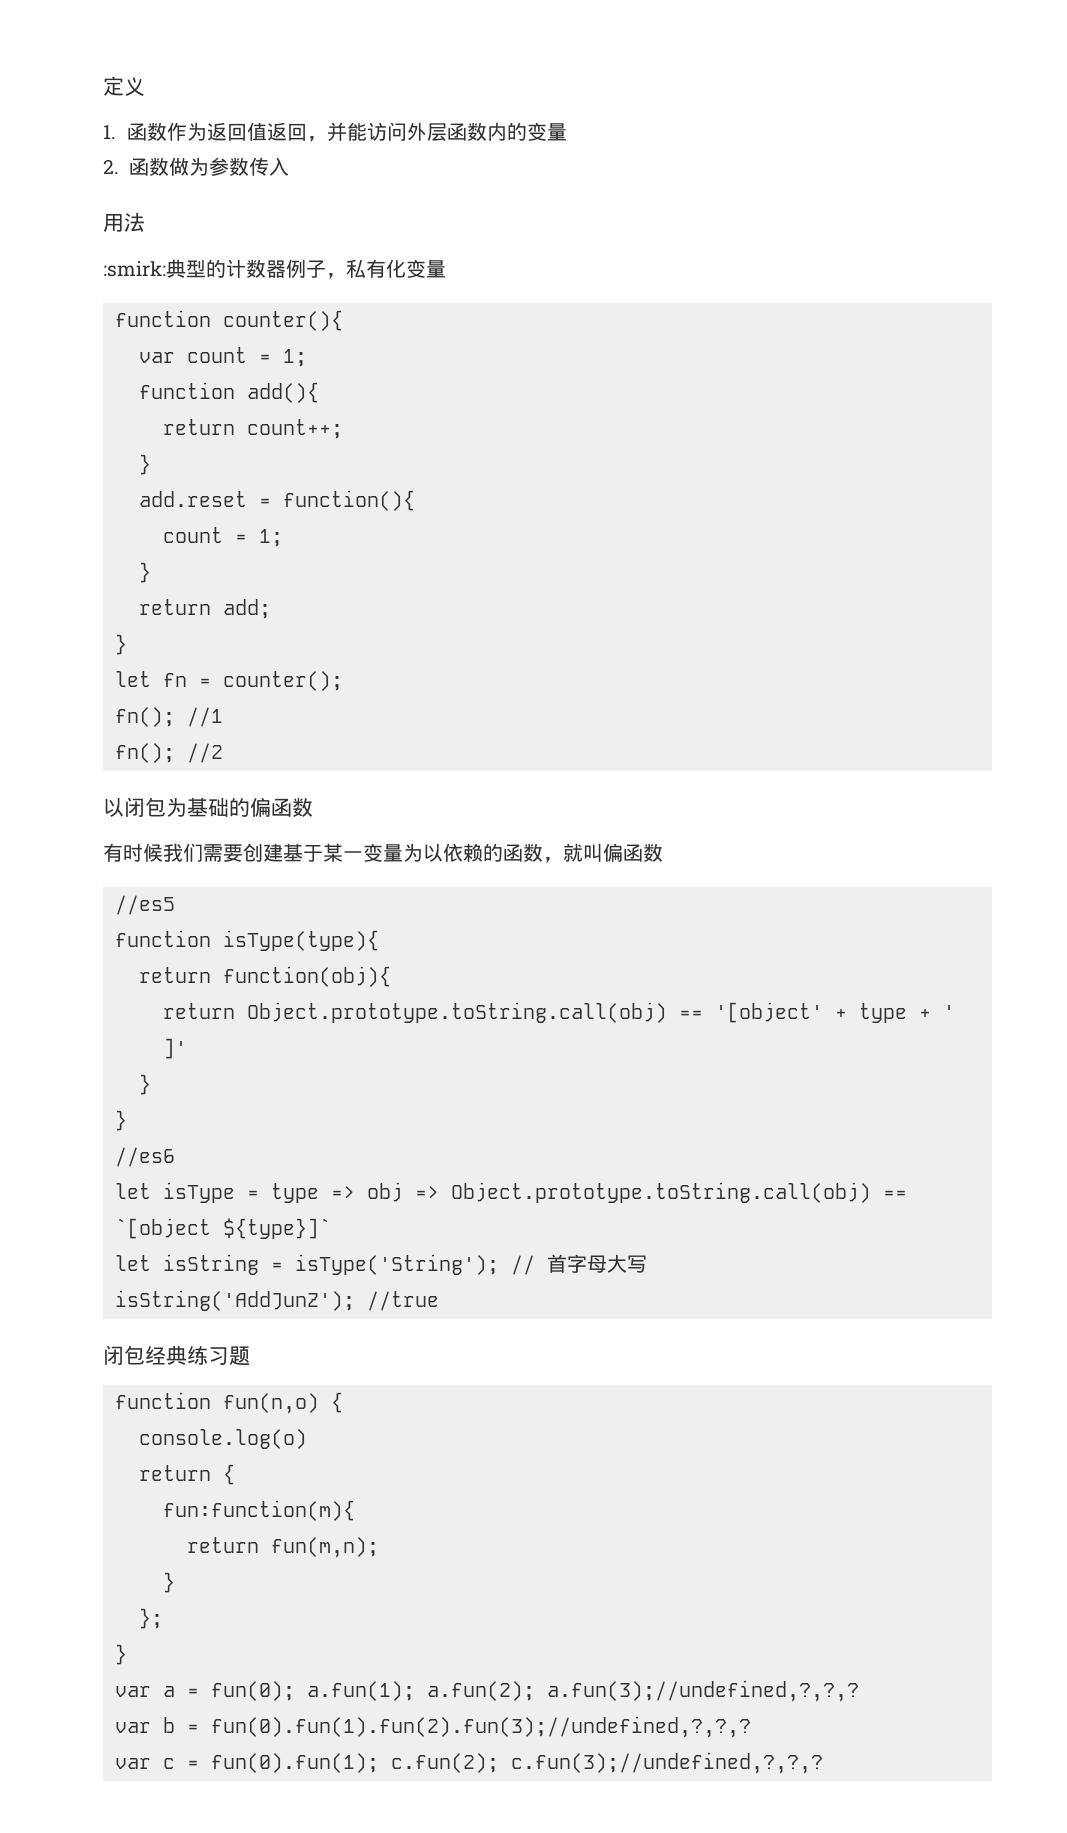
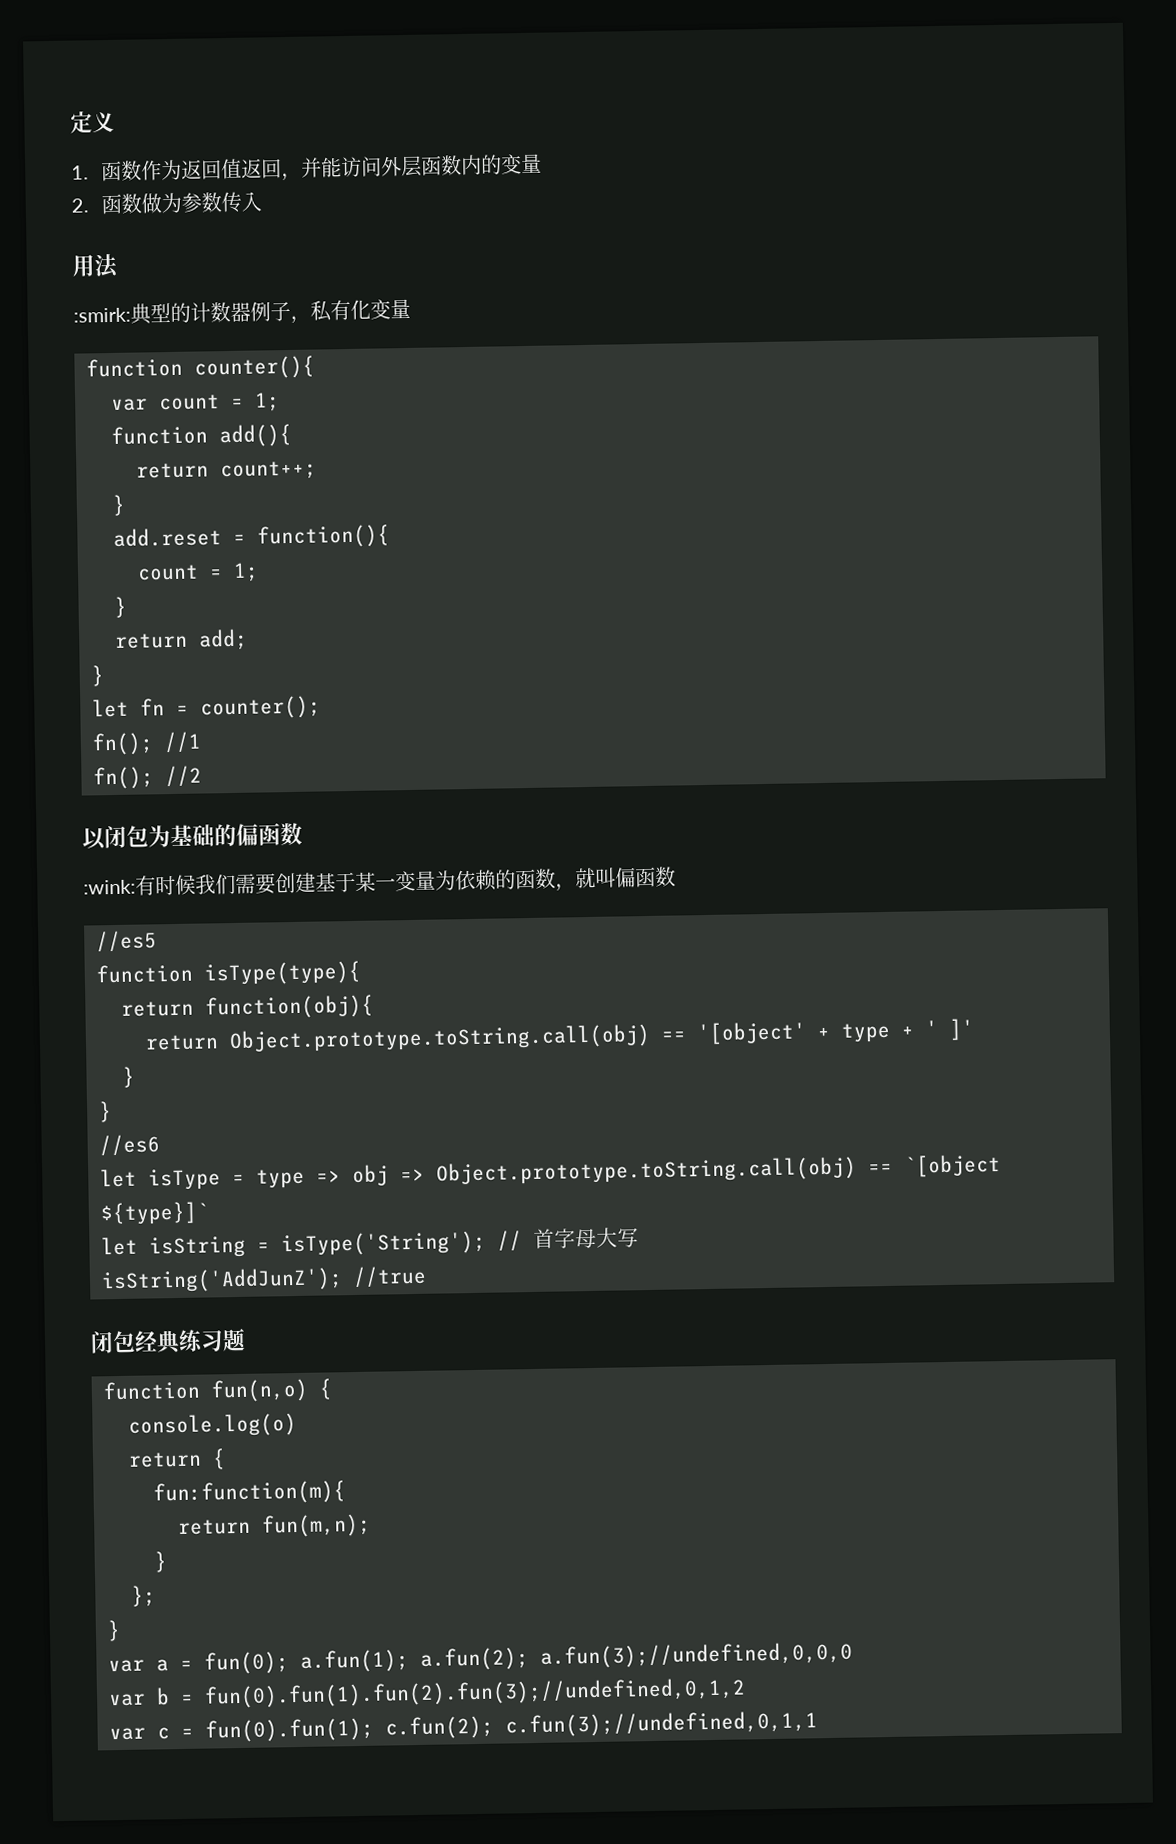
(313, 807) none -> [83,879,136,895] :wink:
[423,843,443,862] 以 -> (456, 880) none
[546,1680,859,1702] a.fun(3);//undefined,?,?,? -> [540,1641,853,1669] a.fun(3);//undefined,0,0,0
[210,1716,751,1738] fun(0).fun(1).fun(2).fun(3);//undefined,?,?,? -> [204,1677,746,1709] fun(0).fun(1).fun(2).fun(3);//undefined,0,1,2
[510,1752,823,1774] c.fun(3);//undefined,?,?,? -> [505,1710,818,1738] c.fun(3);//undefined,0,1,1

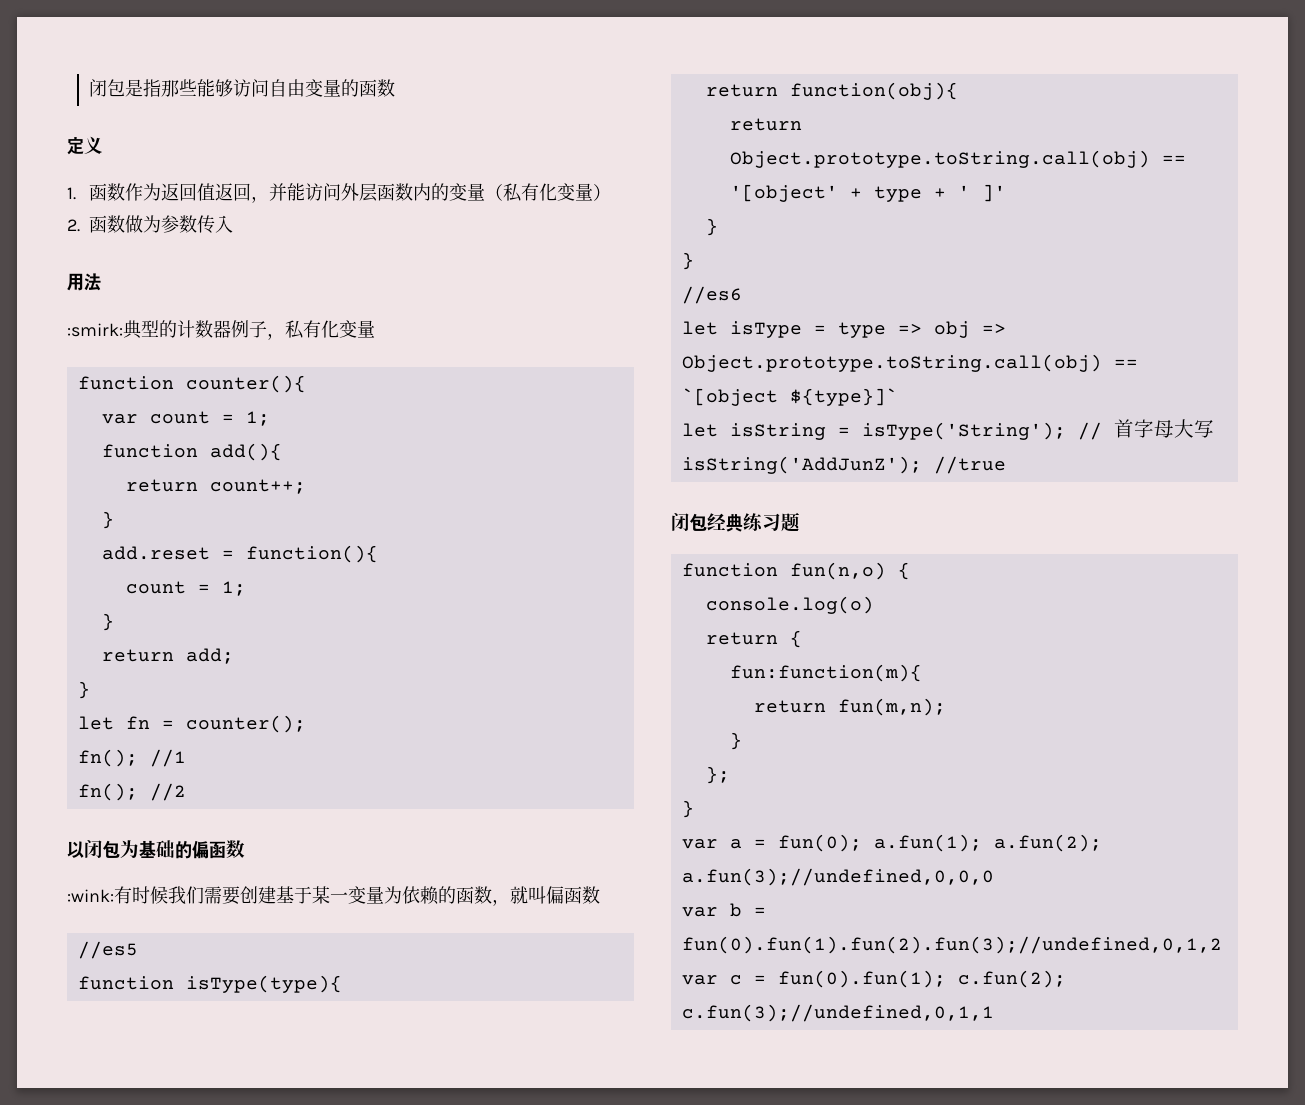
(70, 122) none -> [89,79,396,97] 闭包是指那些能够访问自由变量的函数 //
(543, 163) none -> [485,183,612,202] （私有化变量）

